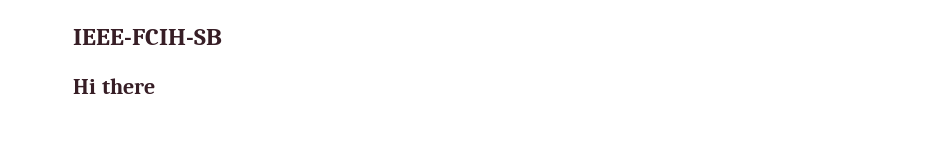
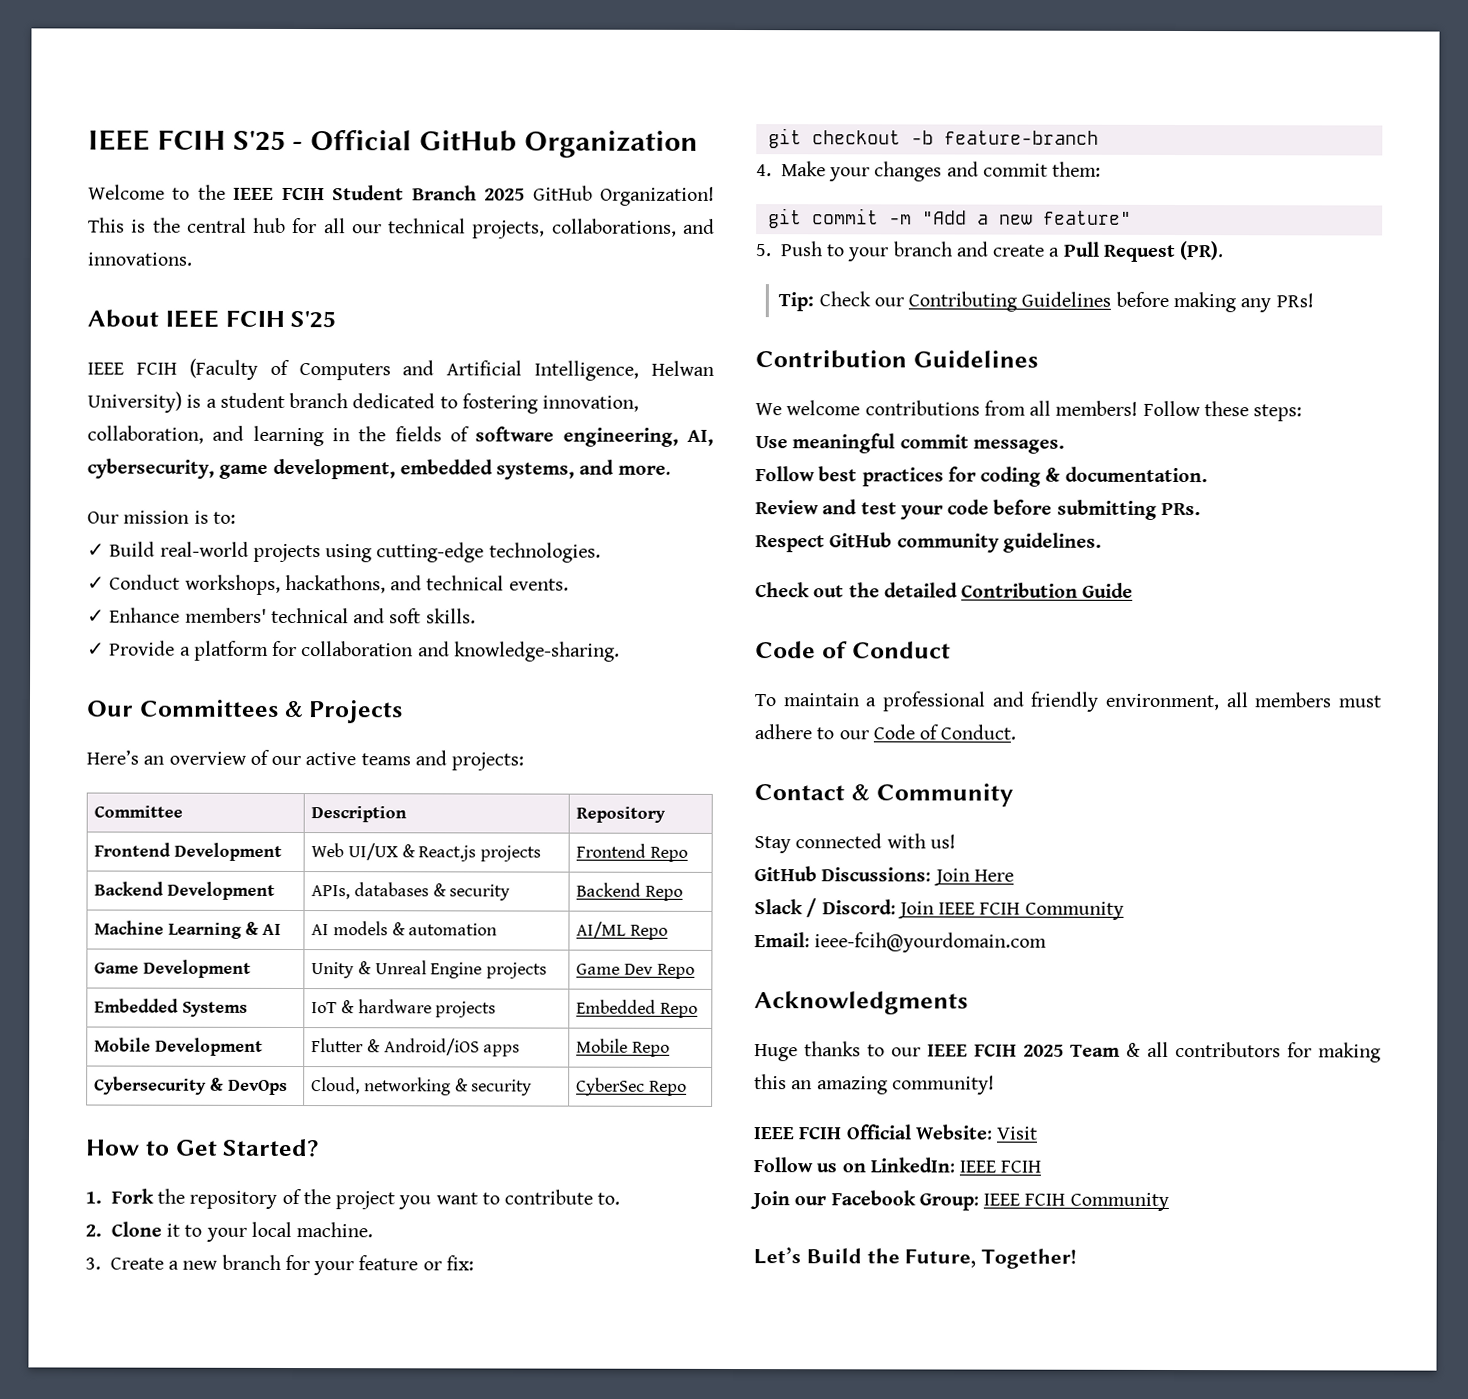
[73,29,222,45] [73,78,155,94] IEEE-FCIH-SB // Hi there -> [88,129,698,158] [88,184,716,206] [88,217,715,239] [87,252,193,266] [87,309,337,329] [87,358,714,381] [87,391,640,414] [87,425,714,447] [87,458,671,480] [87,510,236,524] [87,541,601,563] [87,574,569,595] [87,607,476,624] [87,640,620,662] [86,699,403,724] [86,749,525,771] [94,805,184,818] [311,806,408,823] [576,806,667,823] [94,842,282,861] [311,843,542,862] [576,843,688,862] [94,881,275,900] [311,882,511,901] [576,882,683,901] [94,920,282,939] [311,921,498,936] [576,921,668,940] [94,959,251,978] [311,960,548,979] [576,963,695,979] [94,998,248,1017] [311,999,497,1018] [576,999,698,1018] [94,1037,263,1056] [311,1038,521,1057] [576,1038,670,1057] [94,1076,288,1095] [311,1077,533,1096] [576,1077,687,1096] [85,1138,321,1158] [85,1188,621,1210] [85,1221,374,1242] [85,1254,474,1276] [767,128,1099,149] [756,161,1102,182] [767,208,1132,229] [756,241,1225,262] [778,291,1314,313] [755,350,1038,369] [755,400,1303,422] [755,433,1065,454] [755,466,1208,487] [755,499,1201,520] [755,532,1102,553] [755,582,1134,598] [755,641,951,659] [754,691,1382,712] [754,724,1017,740] [754,783,1013,807] [754,833,956,854] [754,866,1014,886] [754,898,1124,920] [754,932,1048,953] [754,991,968,1015] [754,1041,1381,1063] [754,1074,995,1095] [754,1124,1039,1140] [753,1157,1042,1173] [750,1190,1169,1211] [753,1247,1078,1269] IEEE FCIH S'25 - Official GitHub Organization // Welcome to the IEEE FCIH Student Branch 2025 GitHub Organization! This is the central hub for all our technical projects, collaborations, and innovations. // About IEEE FCIH S'25 // IEEE FCIH (Faculty of Computers and Artificial Intelligence, Helwan University) is a student branch dedicated to fostering innovation, collaboration, and learning in the fields of software engineering, AI, cybersecurity, game development, embedded systems, and more. // Our mission is to: // ✓ Build real-world projects using cutting-edge technologies. // ✓ Conduct workshops, hackathons, and technical events. // ✓ Enhance members' technical and soft skills. // ✓ Provide a platform for collaboration and knowledge-sharing. // Our Committees & Projects // Here’s an overview of our active teams and projects: // Committee | Description | Repository // Frontend Development | Web UI/UX & React.js projects | Frontend Repo // Backend Development | APIs, databases & security | Backend Repo // Machine Learning & AI | AI models & automation | AI/ML Repo // Game Development | Unity & Unreal Engine projects | Game Dev Repo // Embedded Systems | IoT & hardware projects | Embedded Repo // Mobile Development | Flutter & Android/iOS apps | Mobile Repo // Cybersecurity & DevOps | Cloud, networking & security | CyberSec Repo // How to Get Started? // 1. Fork the repository of the project you want to contribute to. // 2. Clone it to your local machine. // 3. Create a new branch for your feature or fix: // git checkout -b feature-branch // 4. Make your changes and commit them: // git commit -m "Add a new feature" // 5. Push to your branch and create a Pull Request (PR). // Tip: Check our Contributing Guidelines before making any PRs! // Contribution Guidelines // We welcome contributions from all members! Follow these steps: // Use meaningful commit messages. // Follow best practices for coding & documentation. // Review and test your code before submitting PRs. // Respect GitHub community guidelines. // Check out the detailed Contribution Guide // Code of Conduct // To maintain a professional and friendly environment, all members must adhere to our Code of Conduct. // Contact & Community // Stay connected with us! // GitHub Discussions: Join Here // Slack / Discord: Join IEEE FCIH Community // Email: ieee-fcih@yourdomain.com // Acknowledgments // Huge thanks to our IEEE FCIH 2025 Team & all contributors for making this an amazing community! // IEEE FCIH Official Website: Visit // Follow us on LinkedIn: IEEE FCIH // Join our Facebook Group: IEEE FCIH Community // Let’s Build the Future, Together!

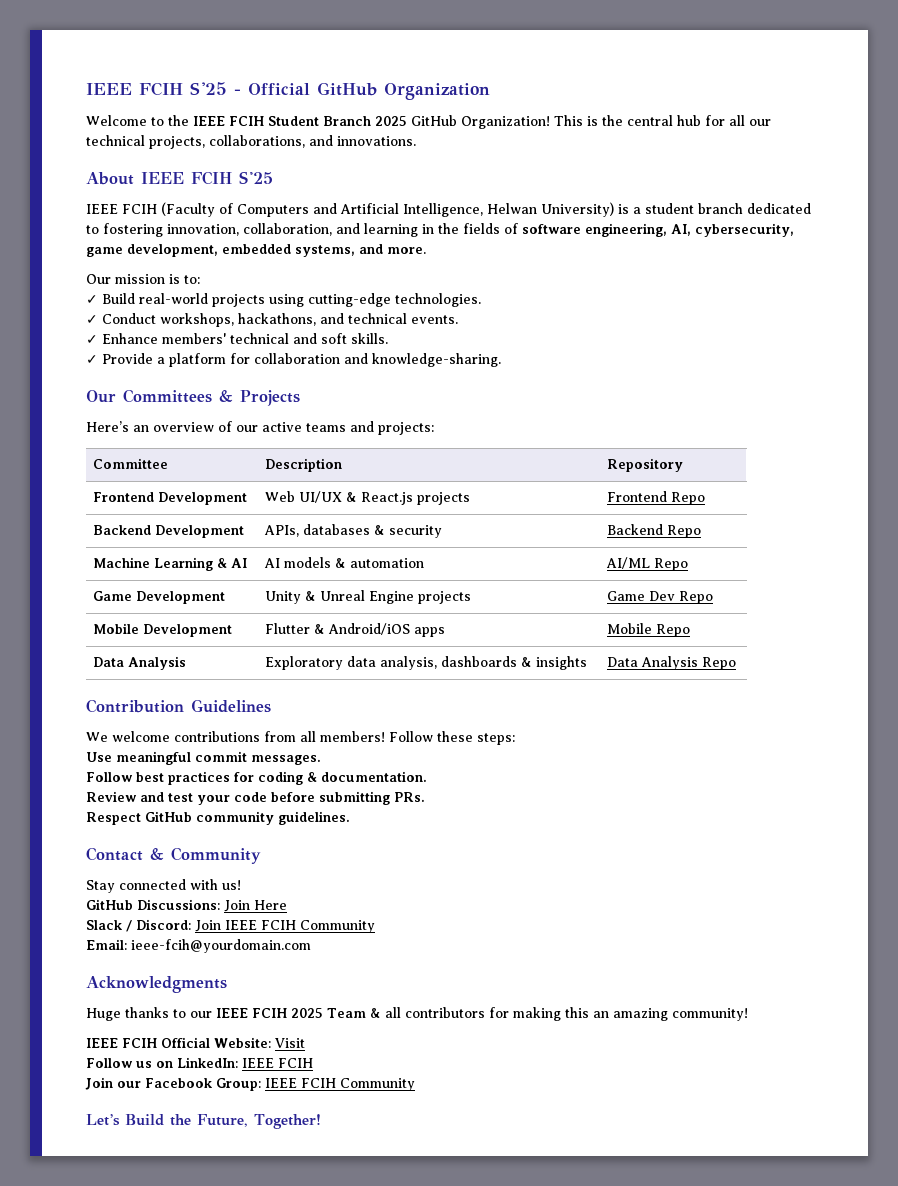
[94,998,248,1017] [311,999,497,1018] [576,999,698,1018] // Embedded Systems | IoT & hardware projects | Embedded Repo -> (714, 597) none
[94,1076,288,1095] [311,1077,533,1096] [576,1077,687,1096] [85,1138,321,1158] [85,1188,621,1210] [85,1221,374,1242] [85,1254,474,1276] [767,128,1099,149] [756,161,1102,182] [767,208,1132,229] [756,241,1225,262] [778,291,1314,313] Cybersecurity & DevOps | Cloud, networking & security | CyberSec Repo // How to Get Started? // 1. Fork the repository of the project you want to contribute to. // 2. Clone it to your local machine. // 3. Create a new branch for your feature or fix: // git checkout -b feature-branch // 4. Make your changes and commit them: // git commit -m "Add a new feature" // 5. Push to your branch and create a Pull Request (PR). // Tip: Check our Contributing Guidelines before making any PRs! -> [93,656,187,670] [265,656,588,670] [607,656,737,670] Data Analysis | Exploratory data analysis, dashboards & insights | Data Analysis Repo
[755,582,1134,598] [755,641,951,659] [754,691,1382,712] [754,724,1017,740] // Check out the detailed Contribution Guide // Code of Conduct // To maintain a professional and friendly environment, all members must adhere to our Code of Conduct. -> (350, 818) none

